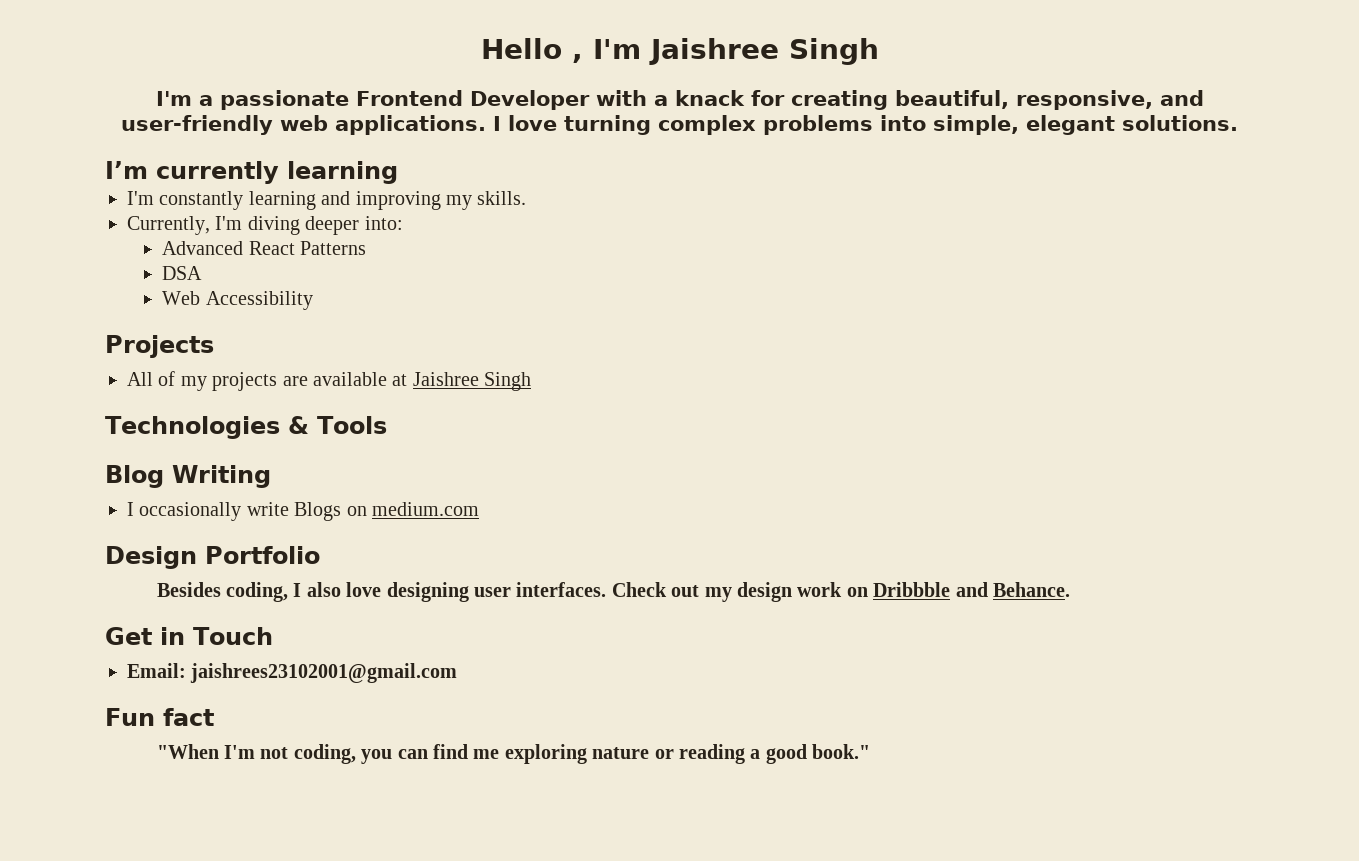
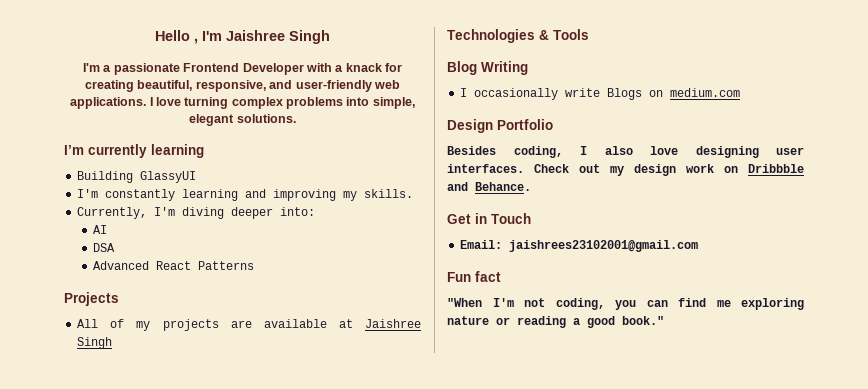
(398, 172) none -> [77,171,197,183] // Building GlassyUI
(403, 223) none -> [92,225,107,234] [92,243,115,252] // AI // DSA
[162,266,203,280] [162,291,313,310] // DSA // Web Accessibility -> (254, 265) none

